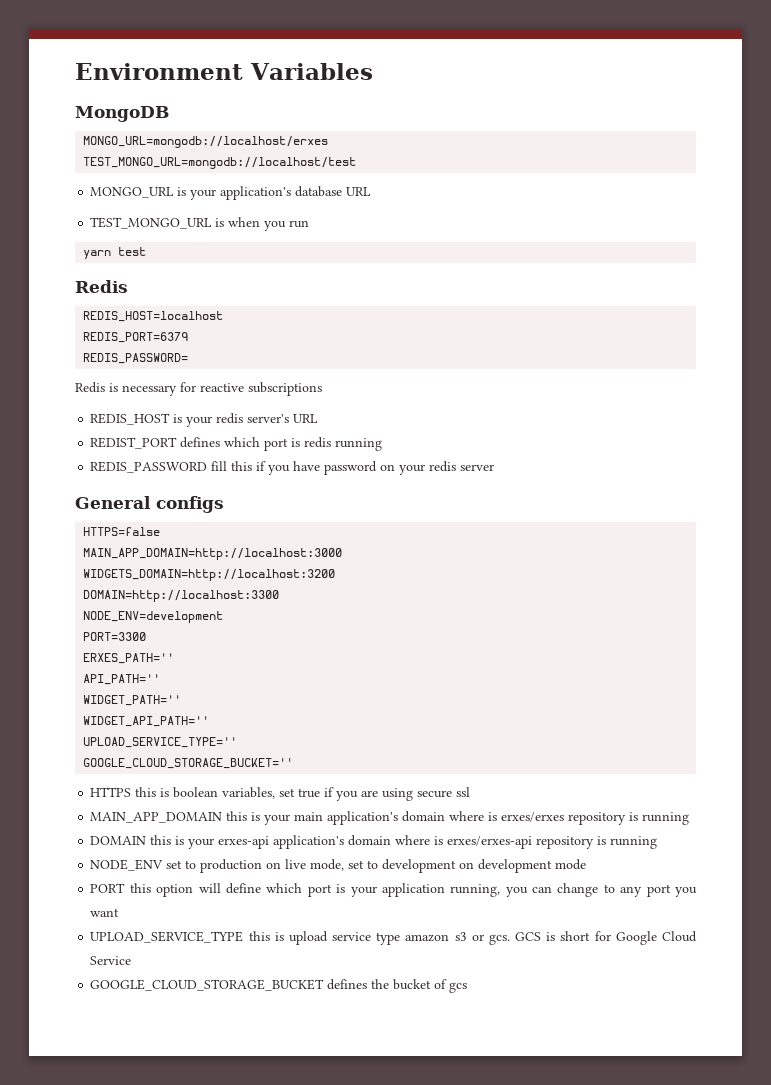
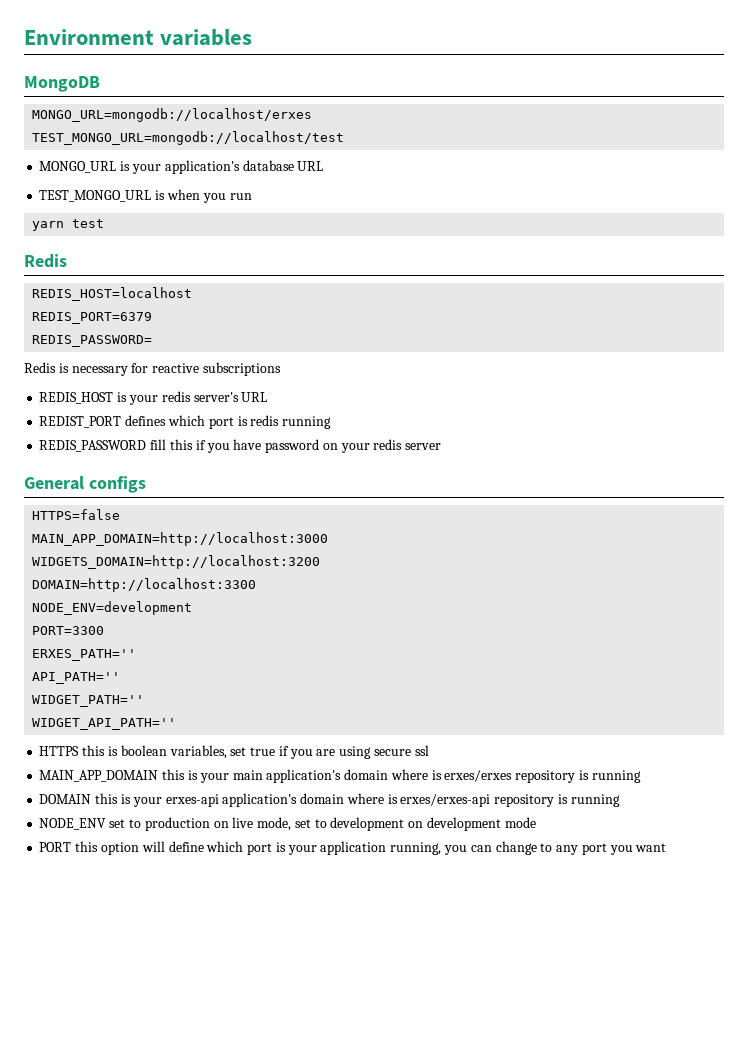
[250,63,373,80] Variables -> [160,29,253,46] variables
[83,737,238,748] [83,758,294,769] // UPLOAD_SERVICE_TYPE='' // GOOGLE_CLOUD_STORAGE_BUCKET='' -> (177, 724) none
[90,931,697,945] [90,956,132,965] [90,979,468,993] // UPLOAD_SERVICE_TYPE this is upload service type amazon s3 or gcs. GCS is short for Google Cloud Service // GOOGLE_CLOUD_STORAGE_BUCKET defines the bucket of gcs -> (667, 847) none

